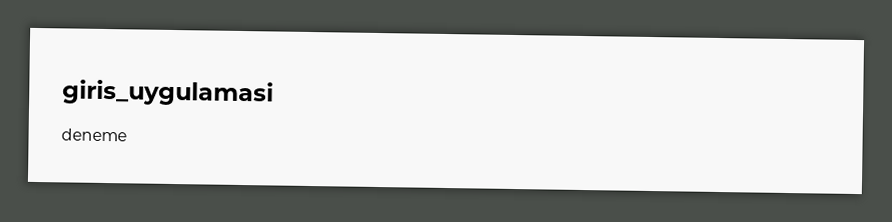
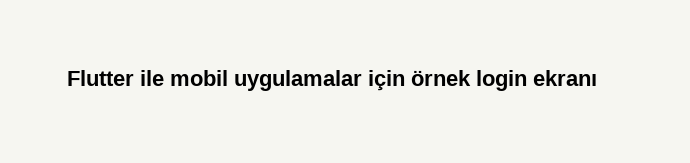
[62,79,274,107] [61,128,127,142] giris_uygulamasi // deneme -> [67,70,597,91] Flutter ile mobil uygulamalar için örnek login ekranı

